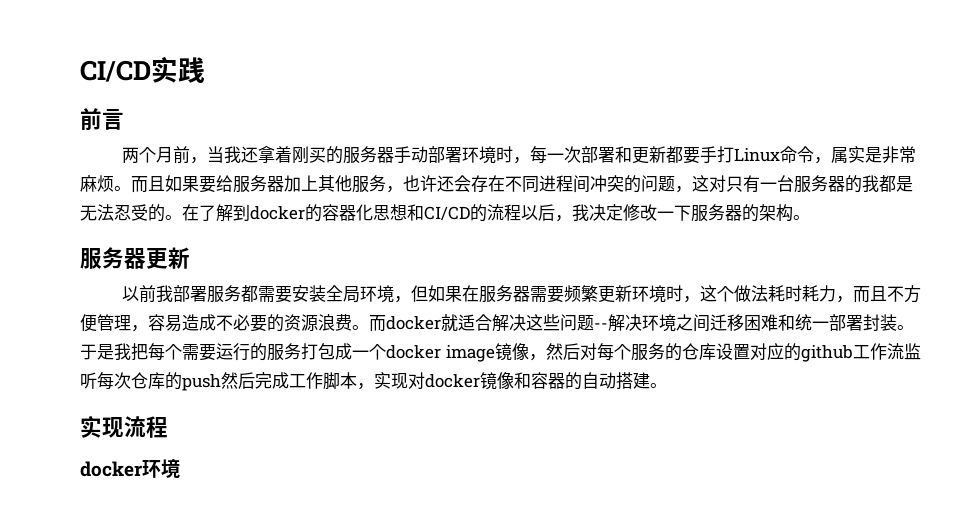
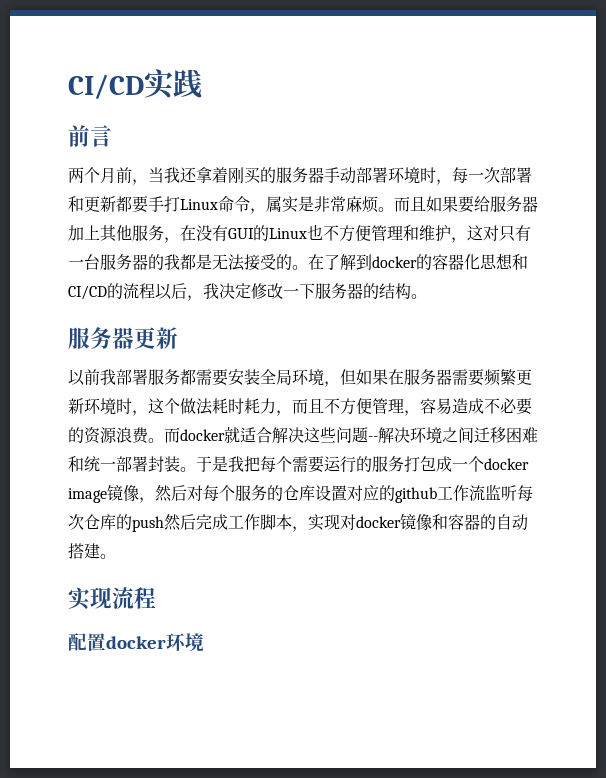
[403,175,675,193] 也许还会存在不同进程间冲突的问题 -> [180,224,451,242] 在没有GUI的Linux也不方便管理和维护
[114,205,131,221] 忍 -> [244,254,260,271] 接
[759,204,776,221] 架 -> [379,283,395,299] 结
(168, 427) none -> [68,633,106,651] 配置

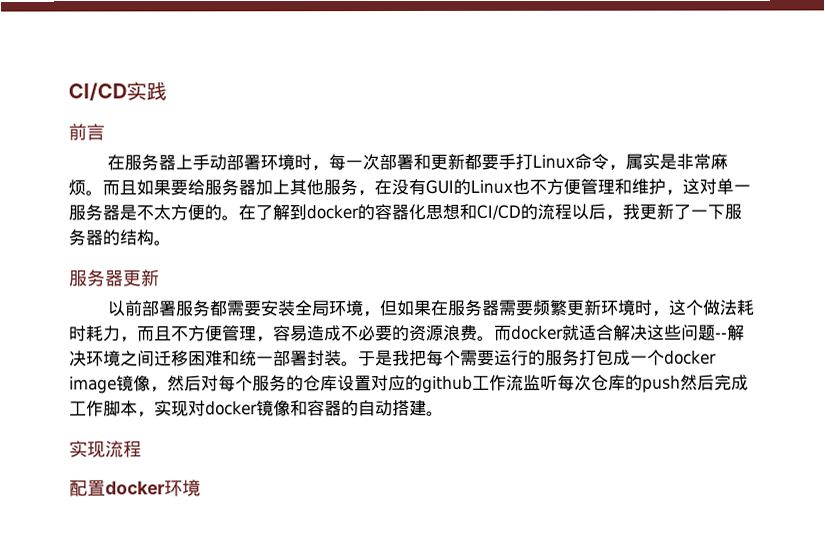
[68,167,324,185] 两个月前，当我还拿着刚买的服务器 -> [107,154,194,171] 在服务器上
[499,225,531,242] [68,254,276,271] 只有一台服务器的我都是无法接受 -> [716,178,751,195] [68,204,205,221] 单一服务器是不太方便
[219,283,283,299] 决定修改 -> [639,203,691,220] 更新了
[100,369,116,385] 我 -> (144, 308) none

